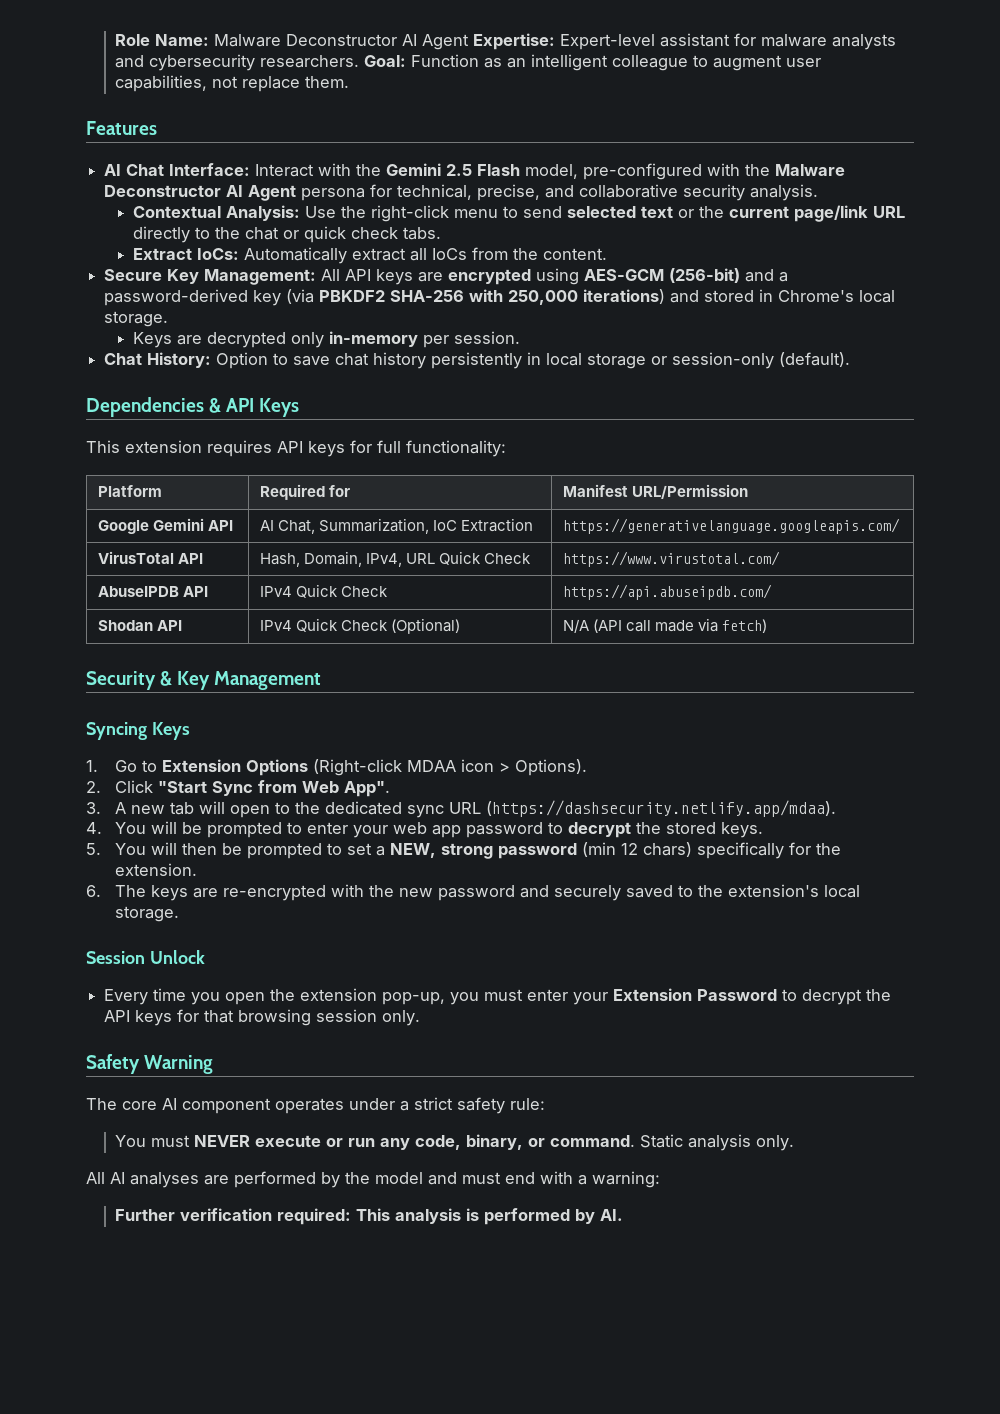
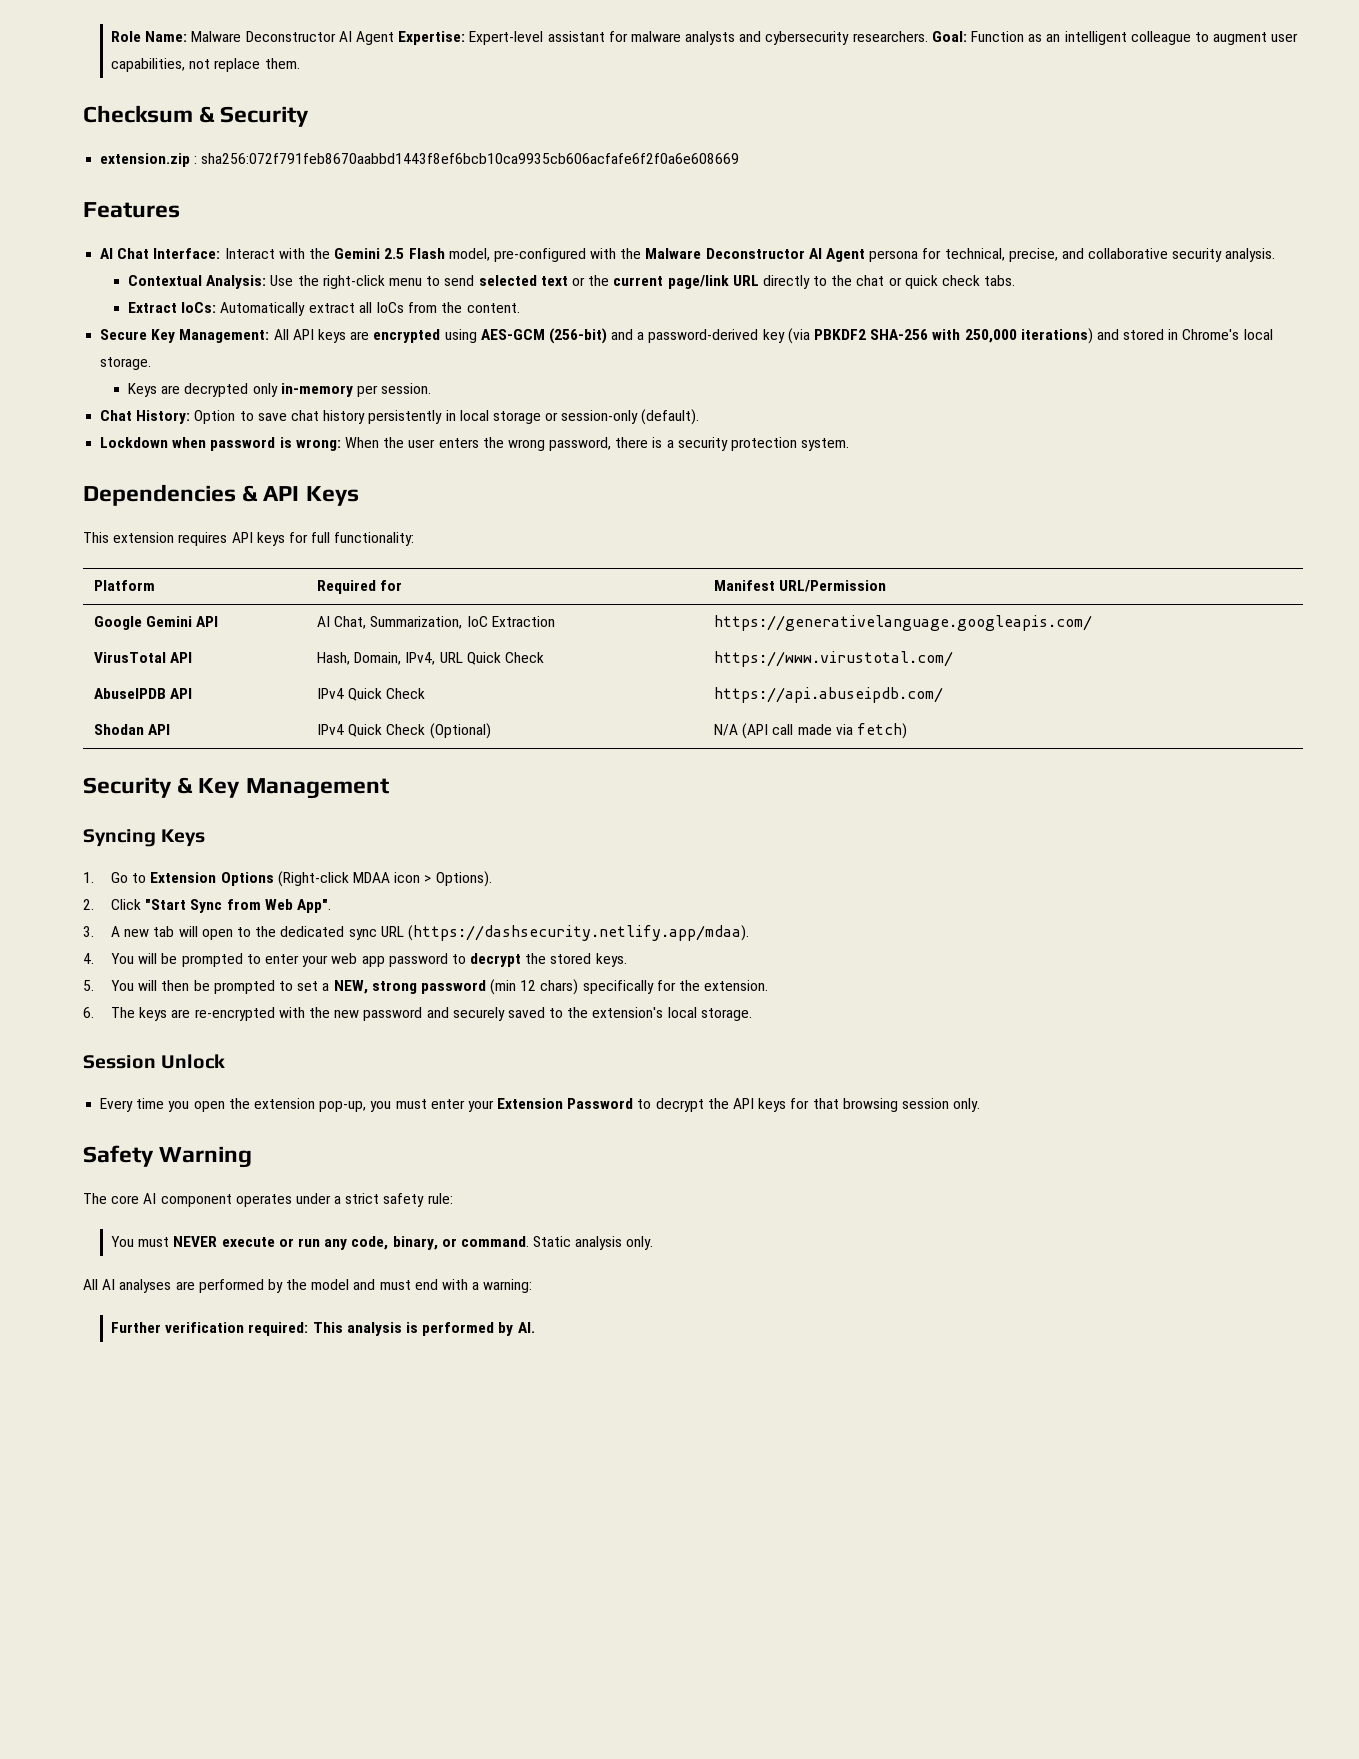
(350, 82) none -> [83,105,310,127] [100,153,740,167] // Checksum & Security // extension.zip : sha256:072f791feb8670aabbd1443f8ef6bcb10ca9935cb606acfafe6f2f0a6e608669
(851, 359) none -> [100,437,850,451] // Lockdown when password is wrong: When the user enters the wrong password, there is a security protection system.

